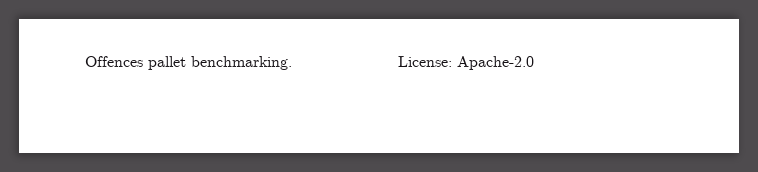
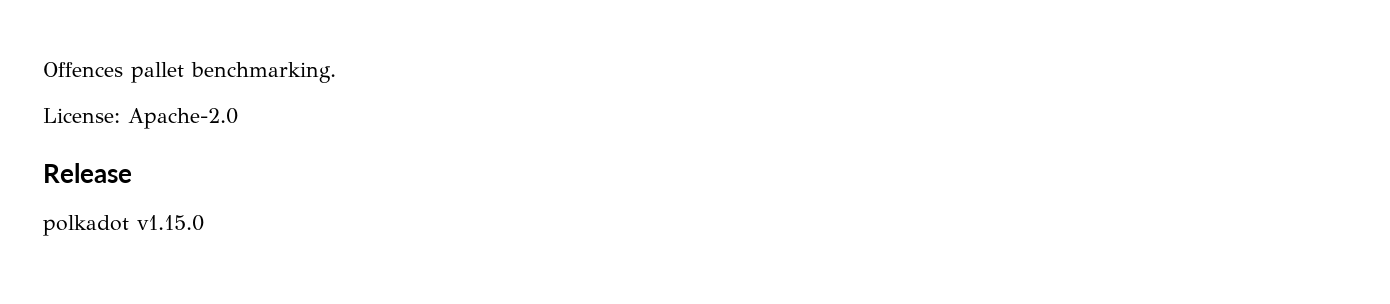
(534, 63) none -> [43,163,132,183] [43,215,204,236] // Release // polkadot v1.15.0

